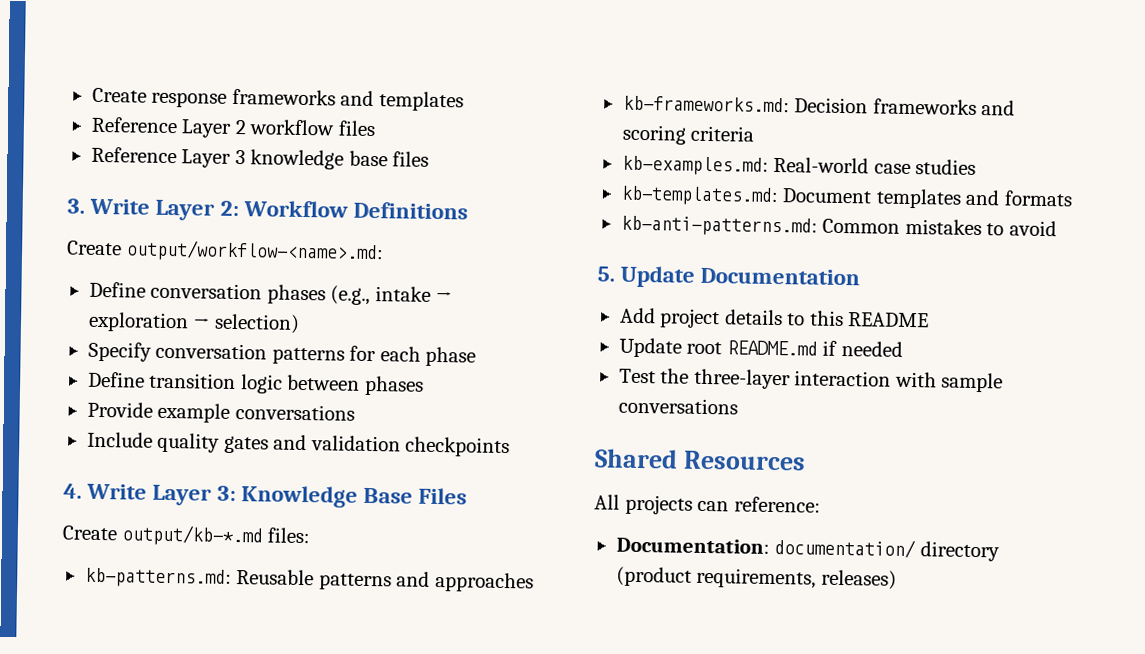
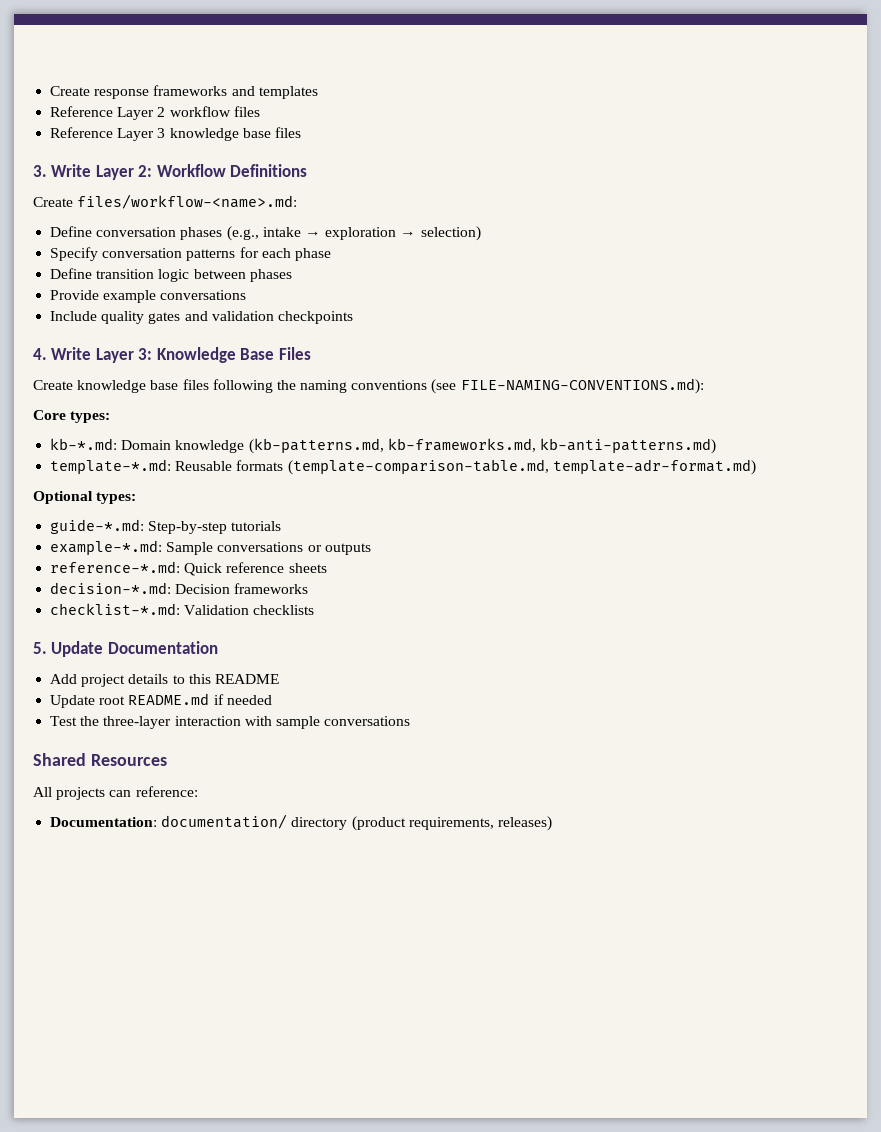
[125,239,384,264] output/workflow-<name>.md: -> [77,194,298,209] files/workflow-<name>.md:
[121,524,311,547] [84,567,534,593] [622,95,1016,116] [621,124,755,145] [621,155,977,176] [620,185,1073,209] [620,215,1057,237] output/kb-*.md files: // kb-patterns.md: Reusable patterns and approaches // kb-frameworks.md: Decision frameworks and scoring criteria // kb-examples.md: Real-world case studies // kb-templates.md: Document templates and formats // kb-anti-patterns.md: Common mistakes to avoid -> [77,378,704,394] [33,410,111,423] [50,438,716,454] [50,459,756,475] [33,491,137,504] [50,519,282,534] [50,540,371,555] [50,561,327,576] [50,582,309,594] [50,603,315,615] knowledge base files following the naming conventions (see FILE-NAMING-CONVENTIONS.md): // Core types: // kb-*.md: Domain knowledge (kb-patterns.md, kb-frameworks.md, kb-anti-patterns.md) // template-*.md: Reusable formats (template-comparison-table.md, template-adr-format.md) // Optional types: // guide-*.md: Step-by-step tutorials // example-*.md: Sample conversations or outputs // reference-*.md: Quick reference sheets // decision-*.md: Decision frameworks // checklist-*.md: Validation checklists

